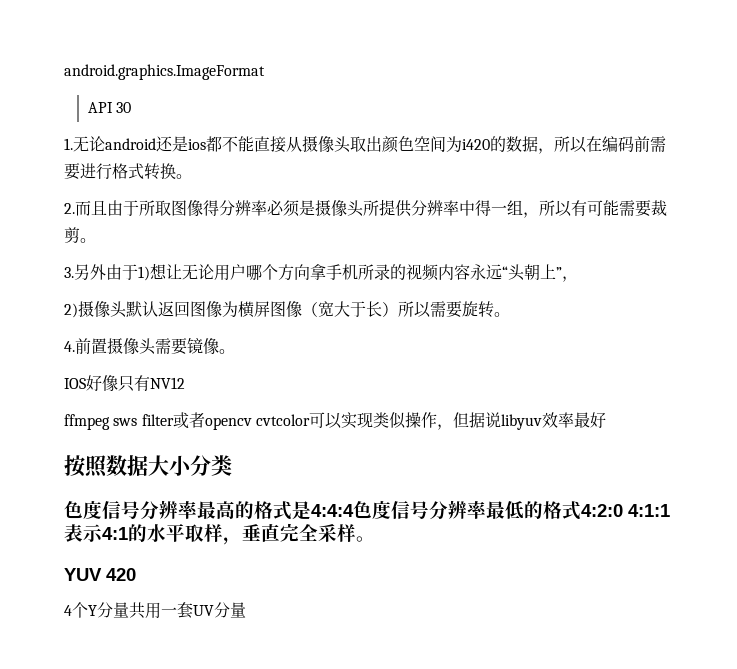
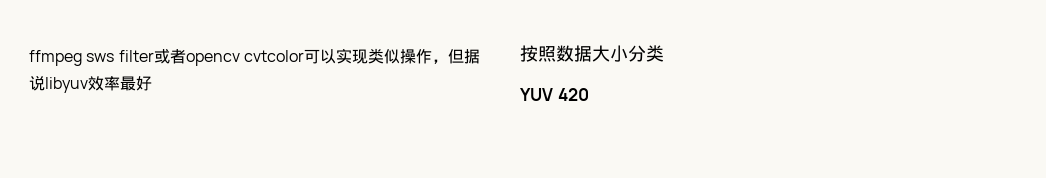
[64,64,265,80] [88,102,132,113] [64,136,666,154] [64,163,192,180] [64,199,667,218] [64,227,96,243] [64,263,578,282] [64,301,510,318] [64,337,235,355] [64,375,185,392] android.graphics.ImageFormat // API 30 // 1.无论android还是ios都不能直接从摄像头取出颜色空间为i420的数据，所以在编码前需要进行格式转换。 // 2.而且由于所取图像得分辨率必须是摄像头所提供分辨率中得一组，所以有可能需要裁剪。 // 3.另外由于1)想让无论用户哪个方向拿手机所录的视频内容永远“头朝上”， // 2)摄像头默认返回图像为横屏图像（宽大于长）所以需要旋转。 // 4.前置摄像头需要镜像。 // IOS好像只有NV12 // -> (29, 58) none
[64,500,670,520] [64,523,375,545] [64,568,136,581] [64,602,246,619] 色度信号分辨率最高的格式是4:4:4色度信号分辨率最低的格式4:2:0 4:1:1表示4:1的水平取样，垂直完全采样。 // YUV 420 // 4个Y分量共用一套UV分量 -> [520,88,589,101] YUV 420

